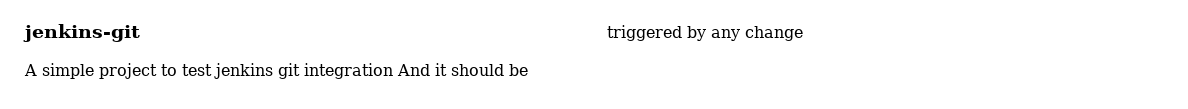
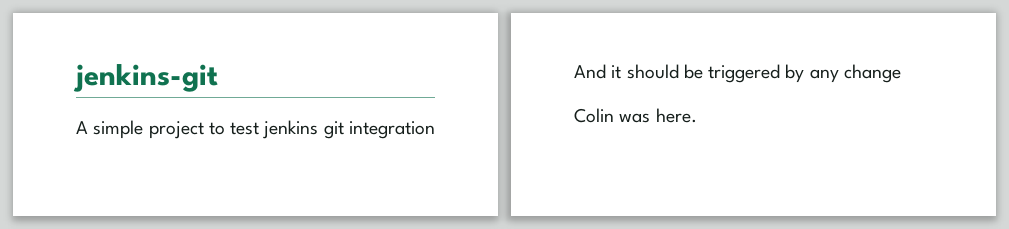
(803, 33) none -> [574,108,697,123] // Colin was here.

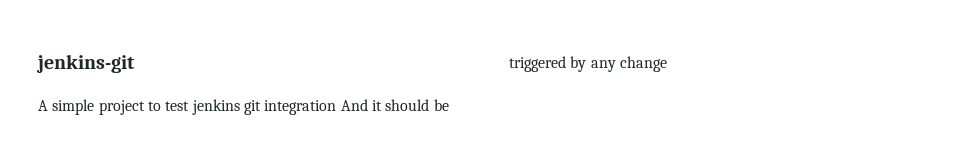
[574,108,697,123] // Colin was here. -> (667, 64) none

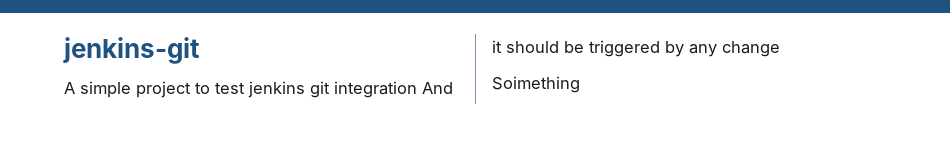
(667, 64) none -> [492,76,580,93] // Soimething

